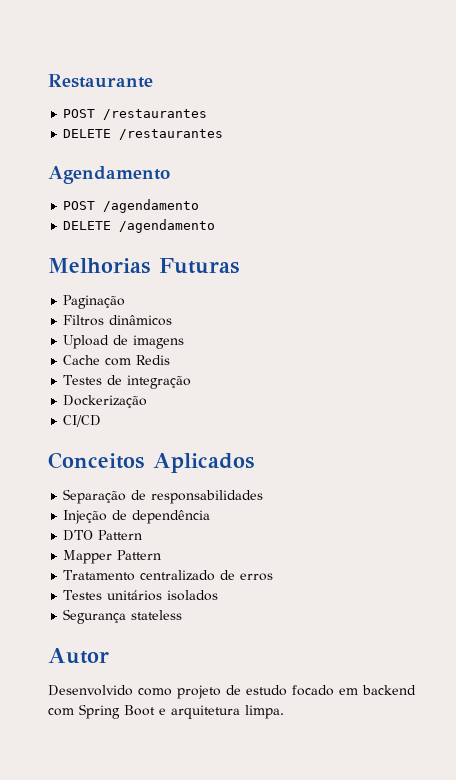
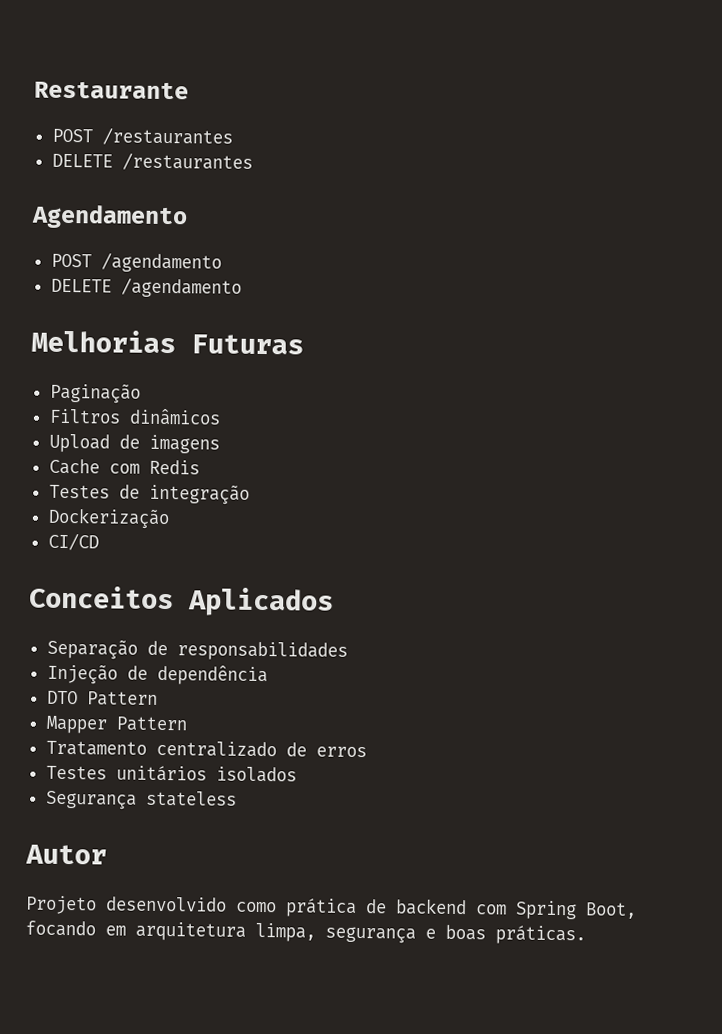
[48,685,416,699] [48,704,284,719] Desenvolvido como projeto de estudo focado em backend com Spring Boot e arquitetura limpa. -> [25,895,637,920] [25,920,586,945] Projeto desenvolvido como prática de backend com Spring Boot, focando em arquitetura limpa, segurança e boas práticas.

